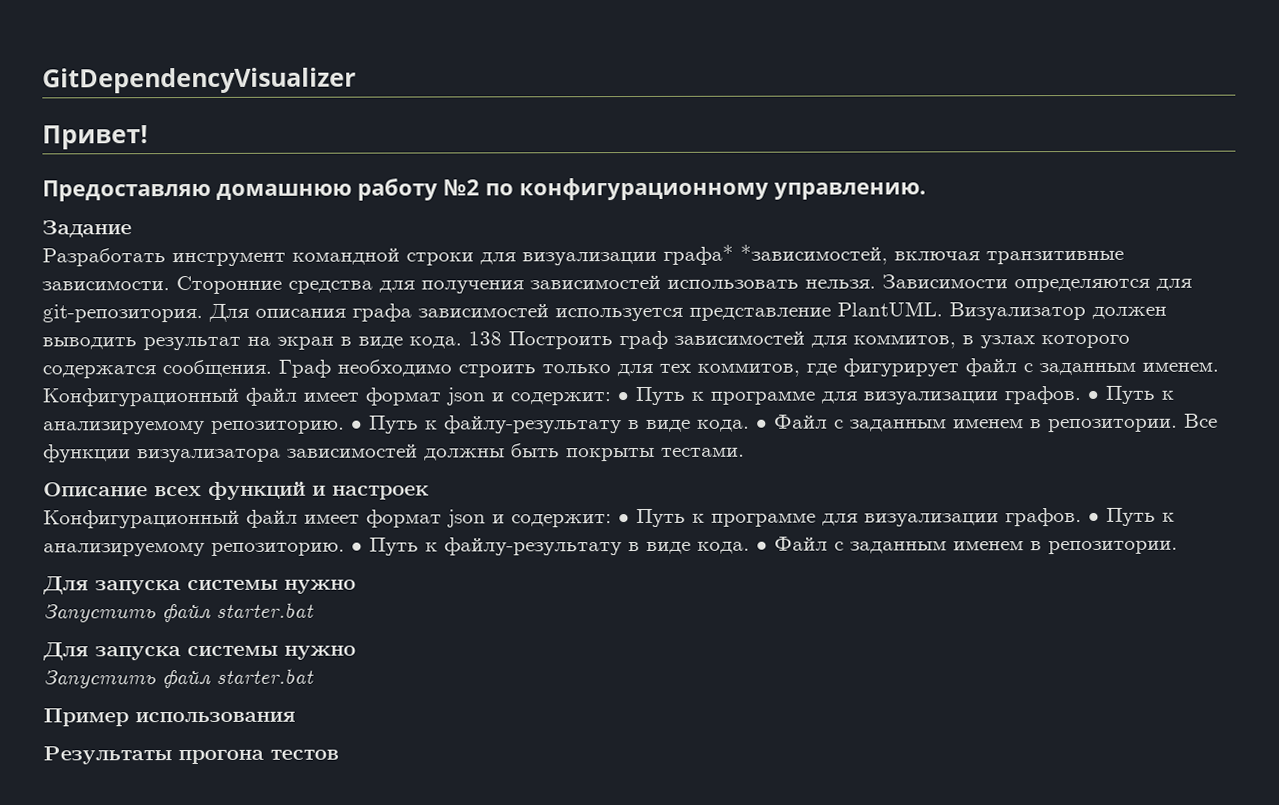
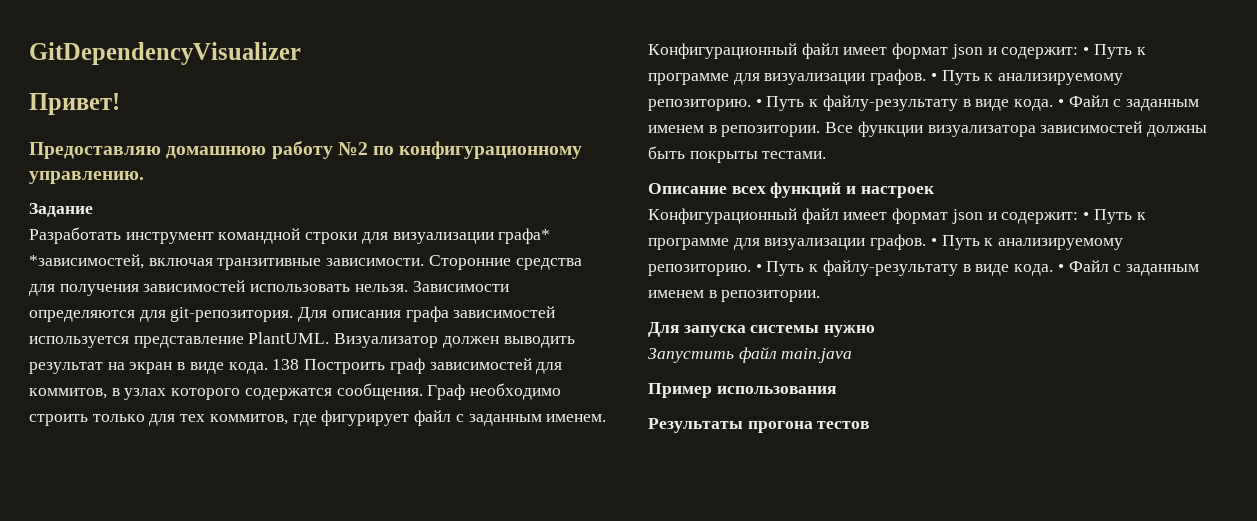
[216,601,314,618] [42,642,356,661] [43,667,314,689] starter.bat // Для запуска системы нужно // Запустить файл starter.bat -> [781,348,853,363] main.java

